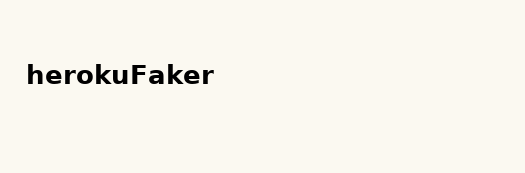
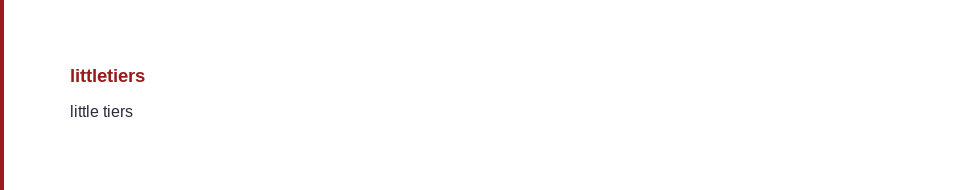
[26,64,214,84] herokuFaker -> [70,69,145,82] [70,105,134,117] littletiers // little tiers

